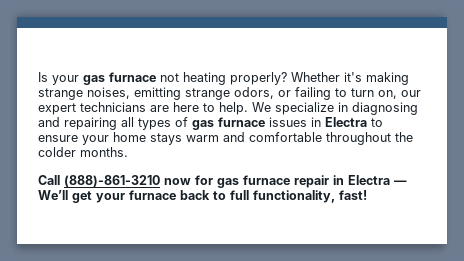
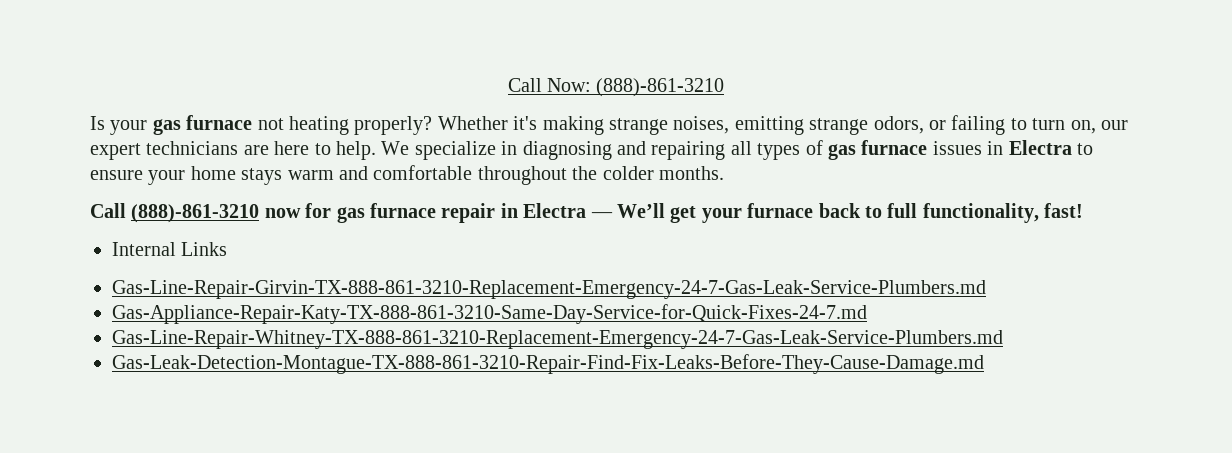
(38, 77) none -> [507,78,725,97] Call Now: (888)-861-3210 //
(367, 195) none -> [112,242,228,256] [112,280,986,299] [112,304,867,324] [112,330,1003,349] [112,354,984,374] // Internal Links // Gas-Line-Repair-Girvin-TX-888-861-3210-Replacement-Emergency-24-7-Gas-Leak-Service-Plumbers.md // Gas-Appliance-Repair-Katy-TX-888-861-3210-Same-Day-Service-for-Quick-Fixes-24-7.md // Gas-Line-Repair-Whitney-TX-888-861-3210-Replacement-Emergency-24-7-Gas-Leak-Service-Plumbers.md // Gas-Leak-Detection-Montague-TX-888-861-3210-Repair-Find-Fix-Leaks-Before-They-Cause-Damage.md

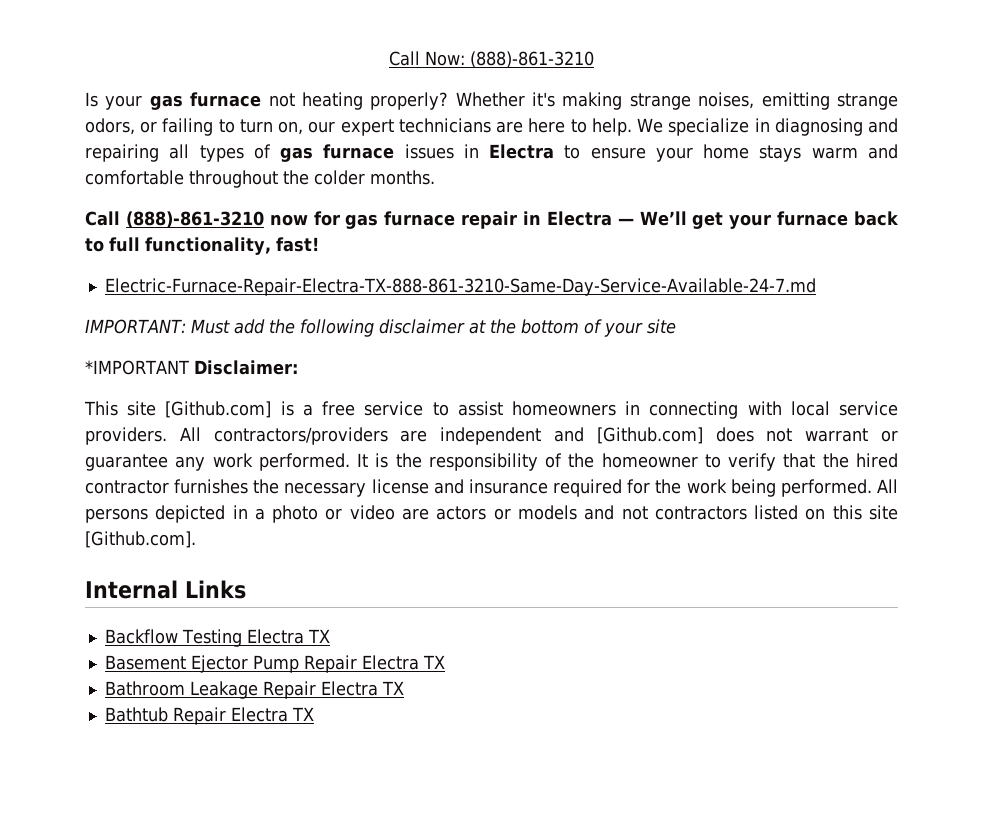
[112,242,228,256] [112,280,986,299] [112,304,867,324] [112,330,1003,349] [112,354,984,374] Internal Links // Gas-Line-Repair-Girvin-TX-888-861-3210-Replacement-Emergency-24-7-Gas-Leak-Service-Plumbers.md // Gas-Appliance-Repair-Katy-TX-888-861-3210-Same-Day-Service-for-Quick-Fixes-24-7.md // Gas-Line-Repair-Whitney-TX-888-861-3210-Replacement-Emergency-24-7-Gas-Leak-Service-Plumbers.md // Gas-Leak-Detection-Montague-TX-888-861-3210-Repair-Find-Fix-Leaks-Before-They-Cause-Damage.md -> [104,278,816,296] [85,319,676,337] [85,360,298,375] [84,401,898,419] [85,427,898,445] [85,453,898,471] [85,479,899,497] [85,505,898,523] [85,531,196,548] [85,580,246,599] [104,629,330,647] [104,655,445,673] [104,681,404,699] [104,707,314,725] Electric-Furnace-Repair-Electra-TX-888-861-3210-Same-Day-Service-Available-24-7.md // IMPORTANT: Must add the following disclaimer at the bottom of your site // *IMPORTANT Disclaimer: // This site [Github.com] is a free service to assist homeowners in connecting with local service providers. All contractors/providers are independent and [Github.com] does not warrant or guarantee any work performed. It is the responsibility of the homeowner to verify that the hired contractor furnishes the necessary license and insurance required for the work being performed. All persons depicted in a photo or video are actors or models and not contractors listed on this site [Github.com]. // Internal Links // Backflow Testing Electra TX // Basement Ejector Pump Repair Electra TX // Bathroom Leakage Repair Electra TX // Bathtub Repair Electra TX

